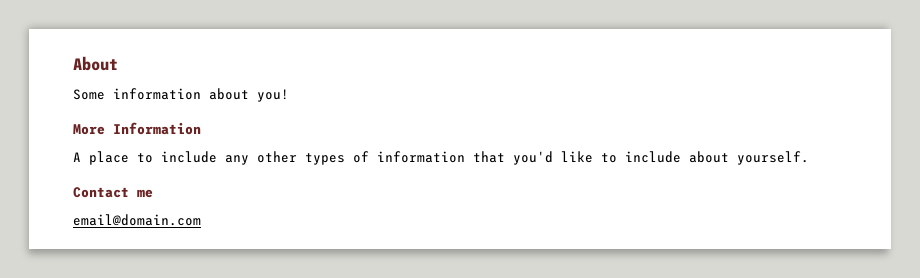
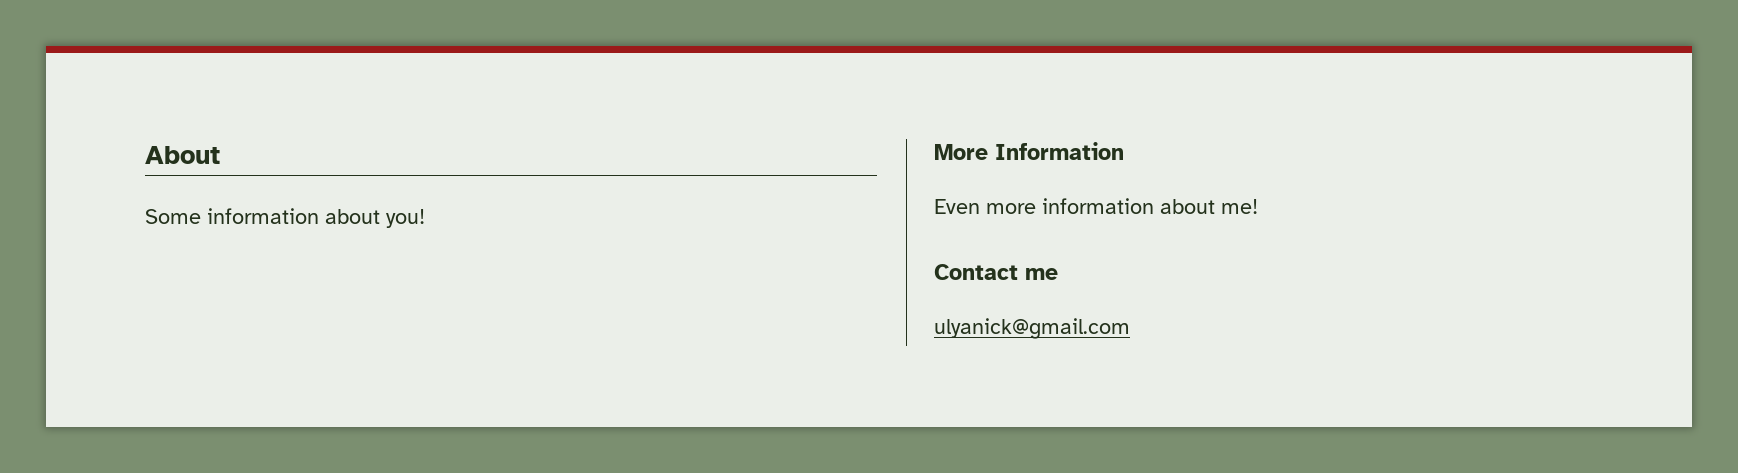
[73,151,809,165] A place to include any other types of information that you'd like to include about yourself. -> [934,198,1258,214] Even more information about me!
[73,214,201,226] email@domain.com -> [934,318,1130,339] ulyanick@gmail.com

